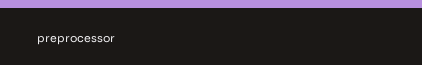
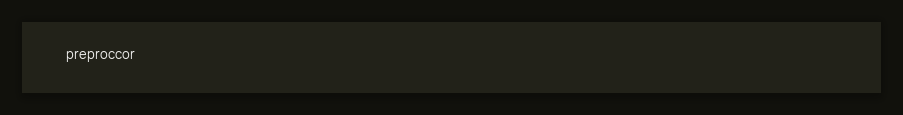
[37,35,115,45] preprocessor -> [66,50,135,62] preproccor

